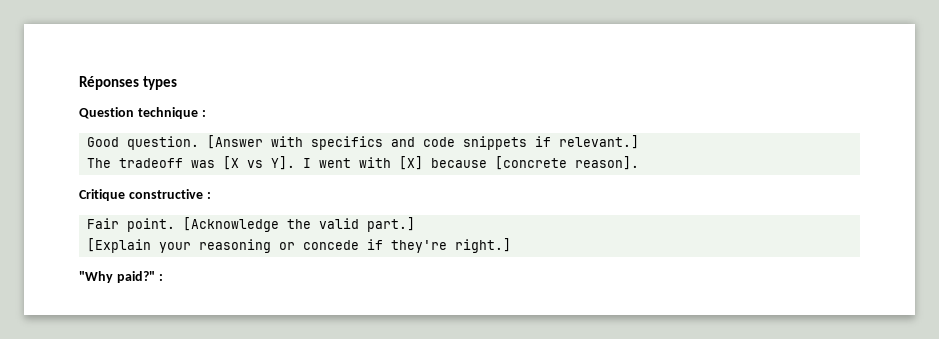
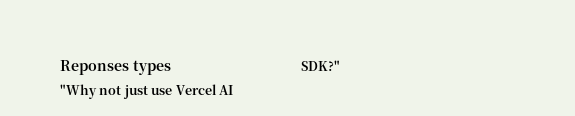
[79,76,139,90] Réponses -> [60,60,129,75] Reponses
[79,107,206,119] [87,135,640,150] [87,156,640,170] [79,189,211,201] [87,217,416,232] [87,238,512,253] [79,271,163,283] Question technique : // Good question. [Answer with specifics and code snippets if relevant.] // The tradeoff was [X vs Y]. I went with [X] because [concrete reason]. // Critique constructive : // Fair point. [Acknowledge the valid part.] // [Explain your reasoning or concede if they're right.] // "Why paid?" : -> [60,84,233,99] [301,60,340,71] "Why not just use Vercel AI SDK?"

